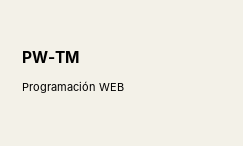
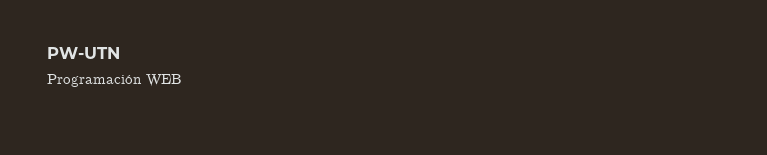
[22,51,79,63] PW-TM -> [47,47,120,59] PW-UTN

